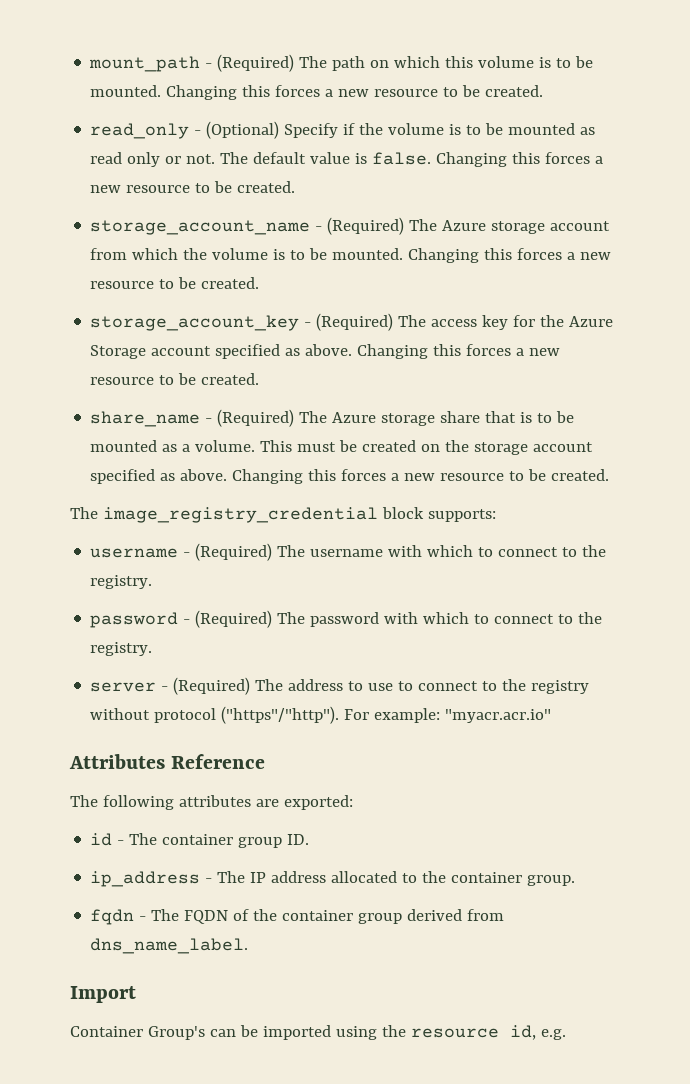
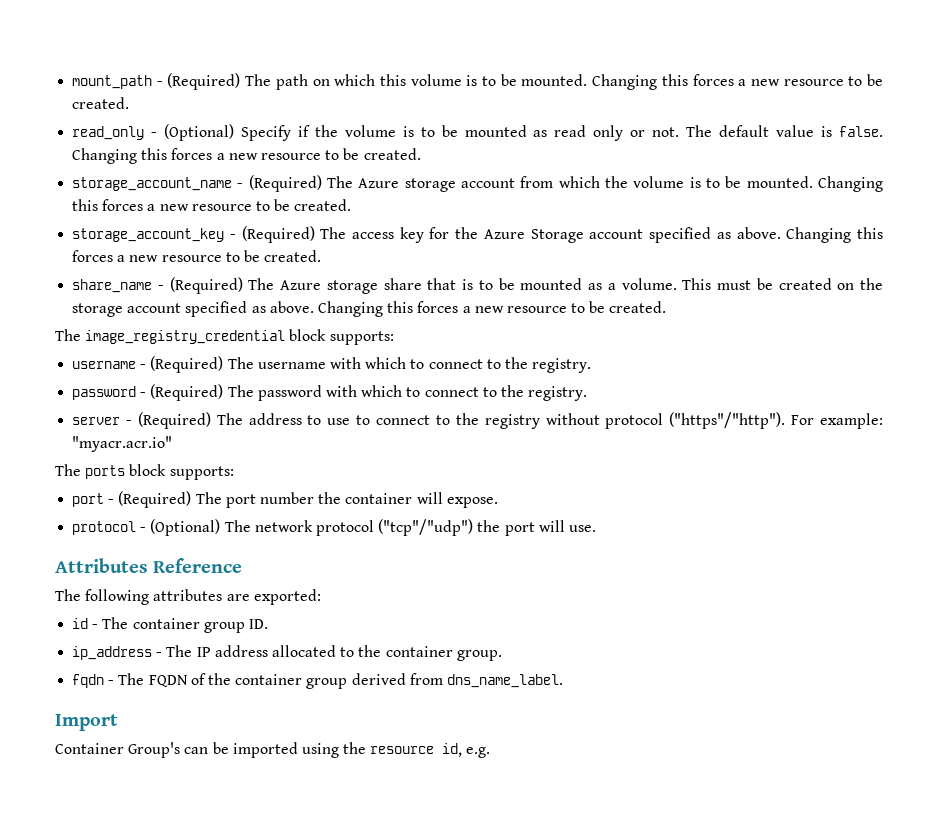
(552, 716) none -> [55,464,234,480] [72,491,498,508] [72,519,596,536] // The ports block supports: // port - (Required) The port number the container will expose. // protocol - (Optional) The network protocol ("tcp"/"udp") the port will use.

